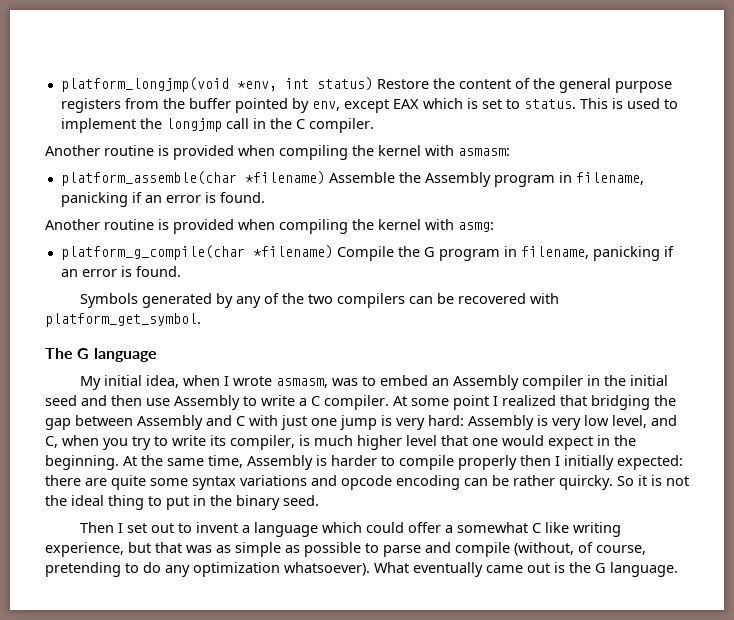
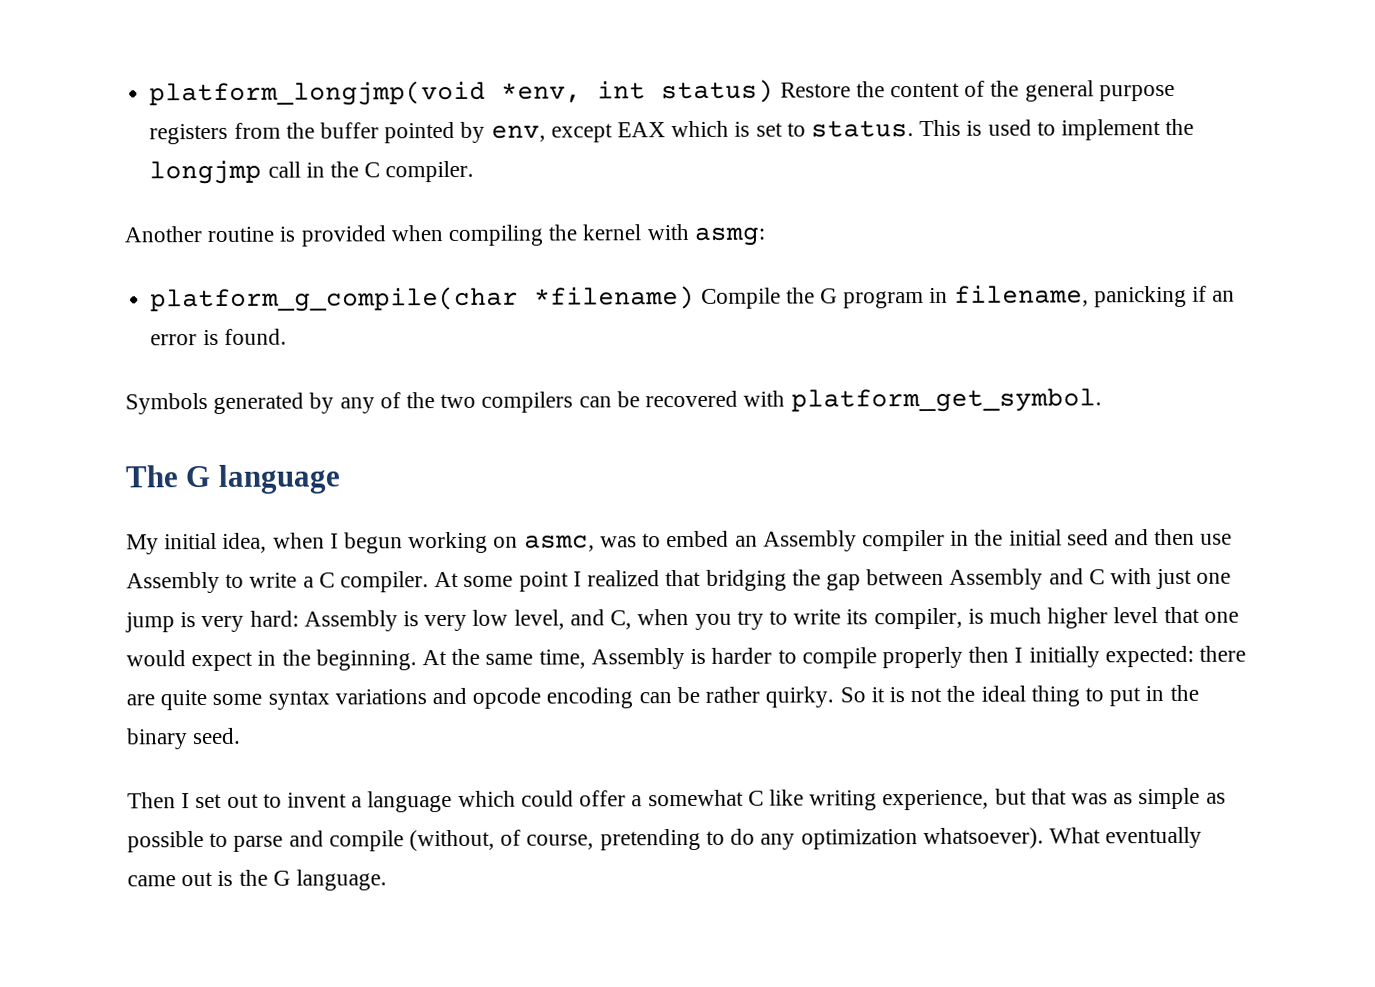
[45,145,510,160] [60,171,644,187] [60,192,265,207] // Another routine is provided when compiling the kernel with asmasm: // platform_assemble(char *filename) Assemble the Assembly program in filename, panicking if an error is found. -> (475, 171) none
[233,376,329,388] wrote asmasm, -> [344,531,595,554] begun working on asmc,
[559,475,613,490] quircky. -> [765,686,835,708] quirky.

